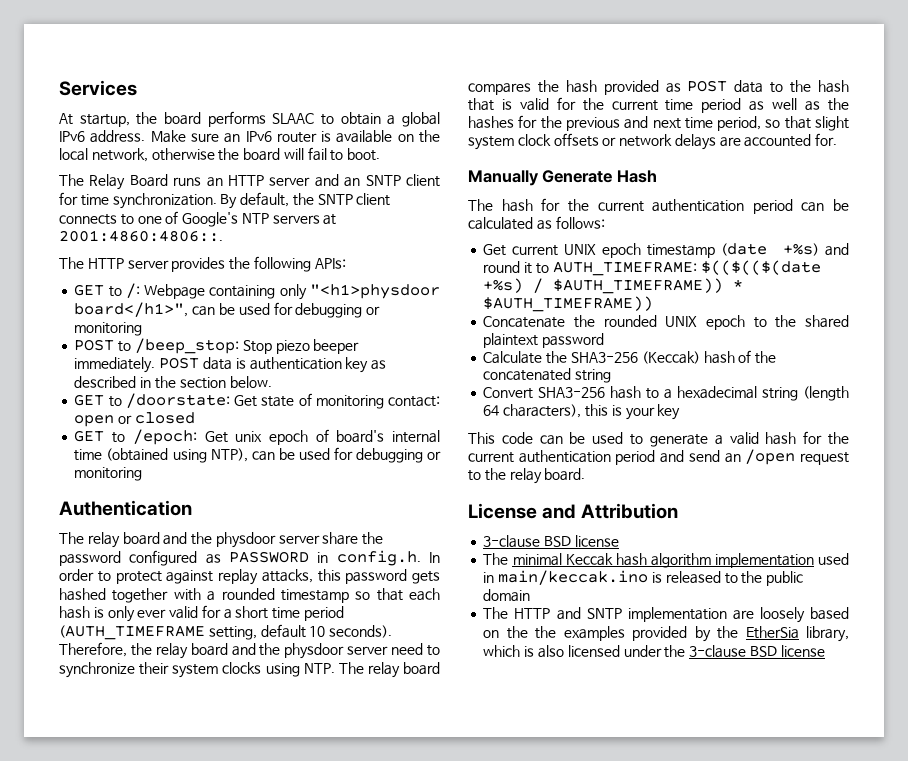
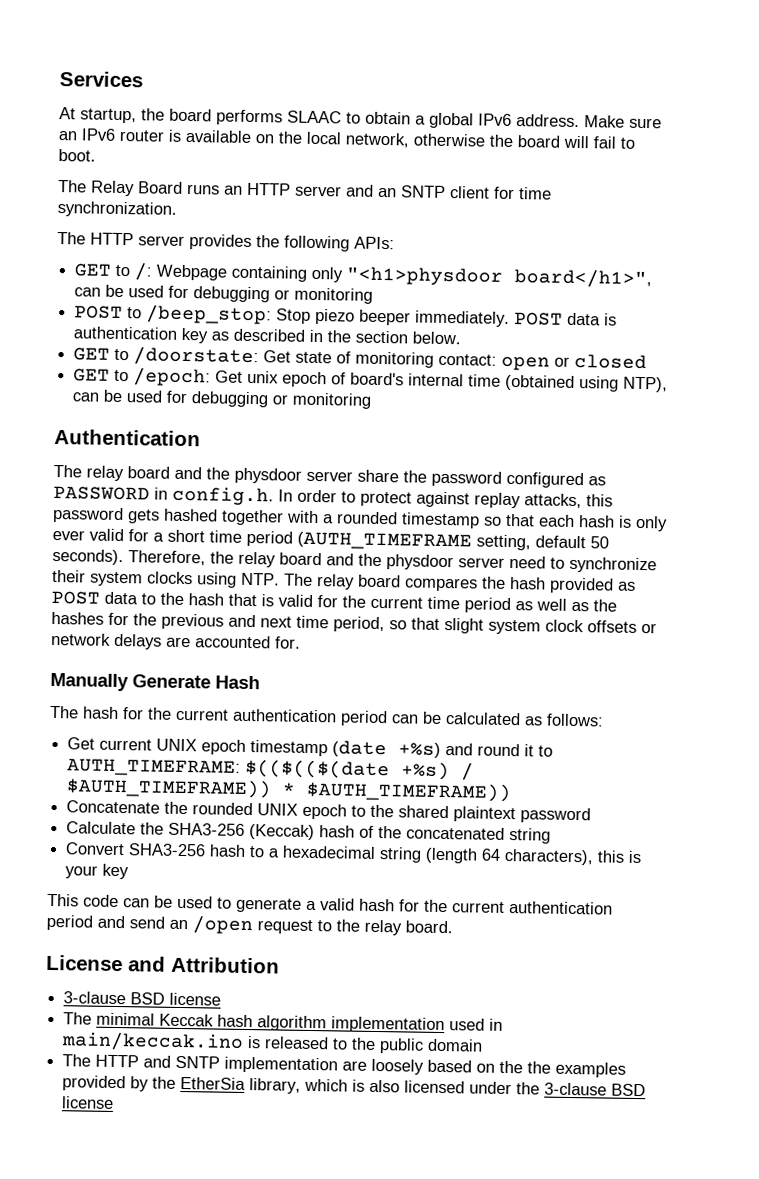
[220,192,391,209] [59,211,337,227] [59,230,223,242] By default, the SNTP client connects to one of Google's NTP servers at 2001:4860:4806::. -> (177, 209) none
[309,626,326,637] 10 -> [590,536,609,549] 50

